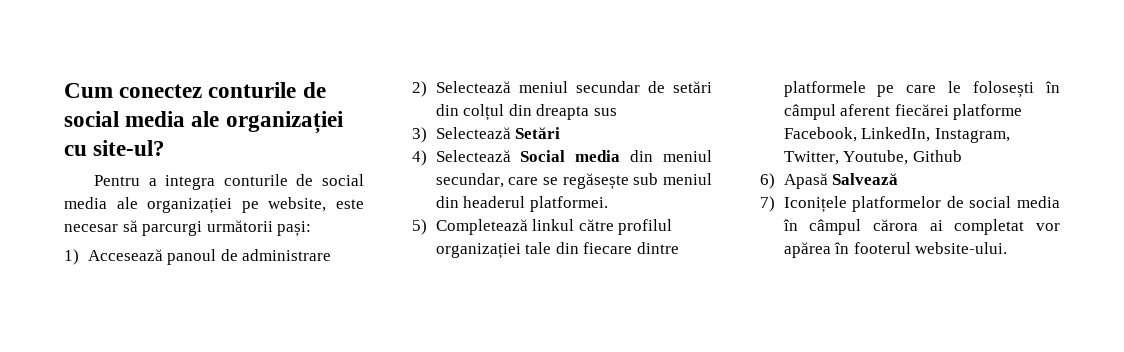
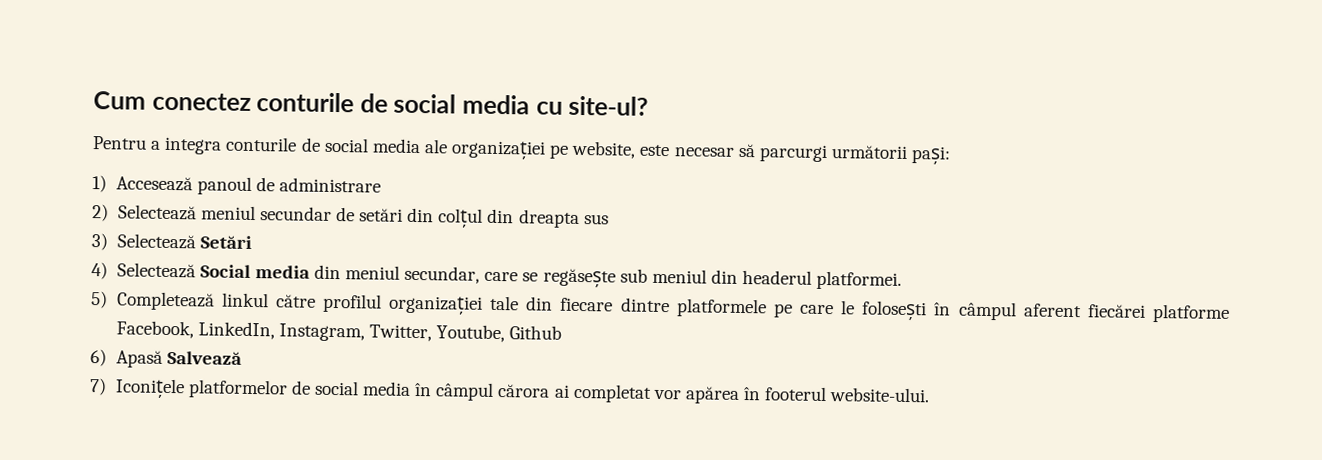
[191,111,344,134] ale organizației -> (531, 104) none

